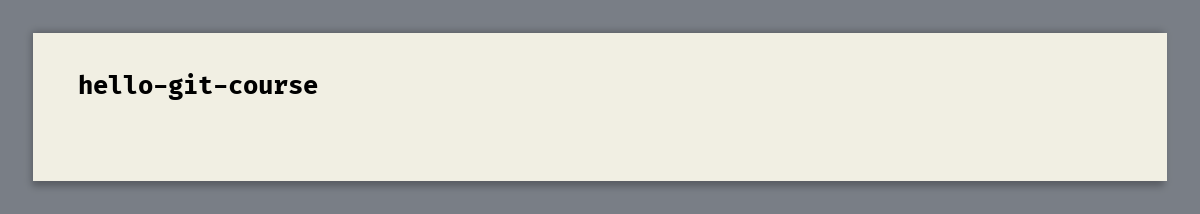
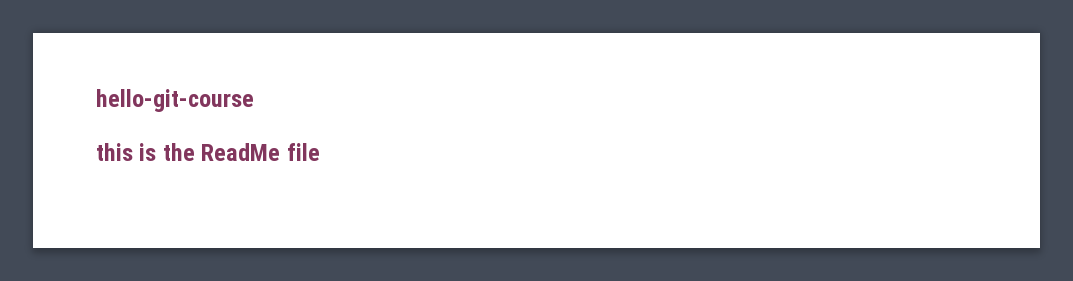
(318, 86) none -> [96,143,320,161] // this is the ReadMe file

